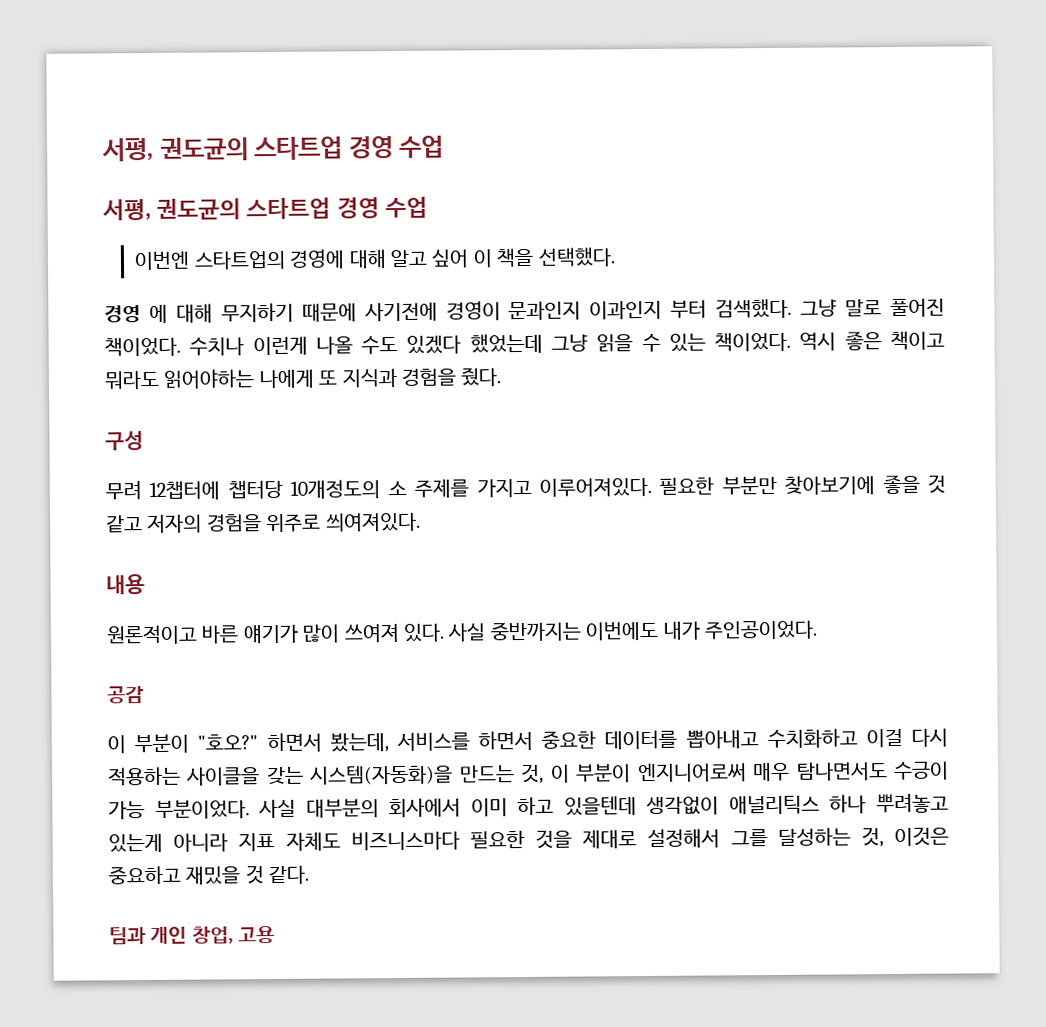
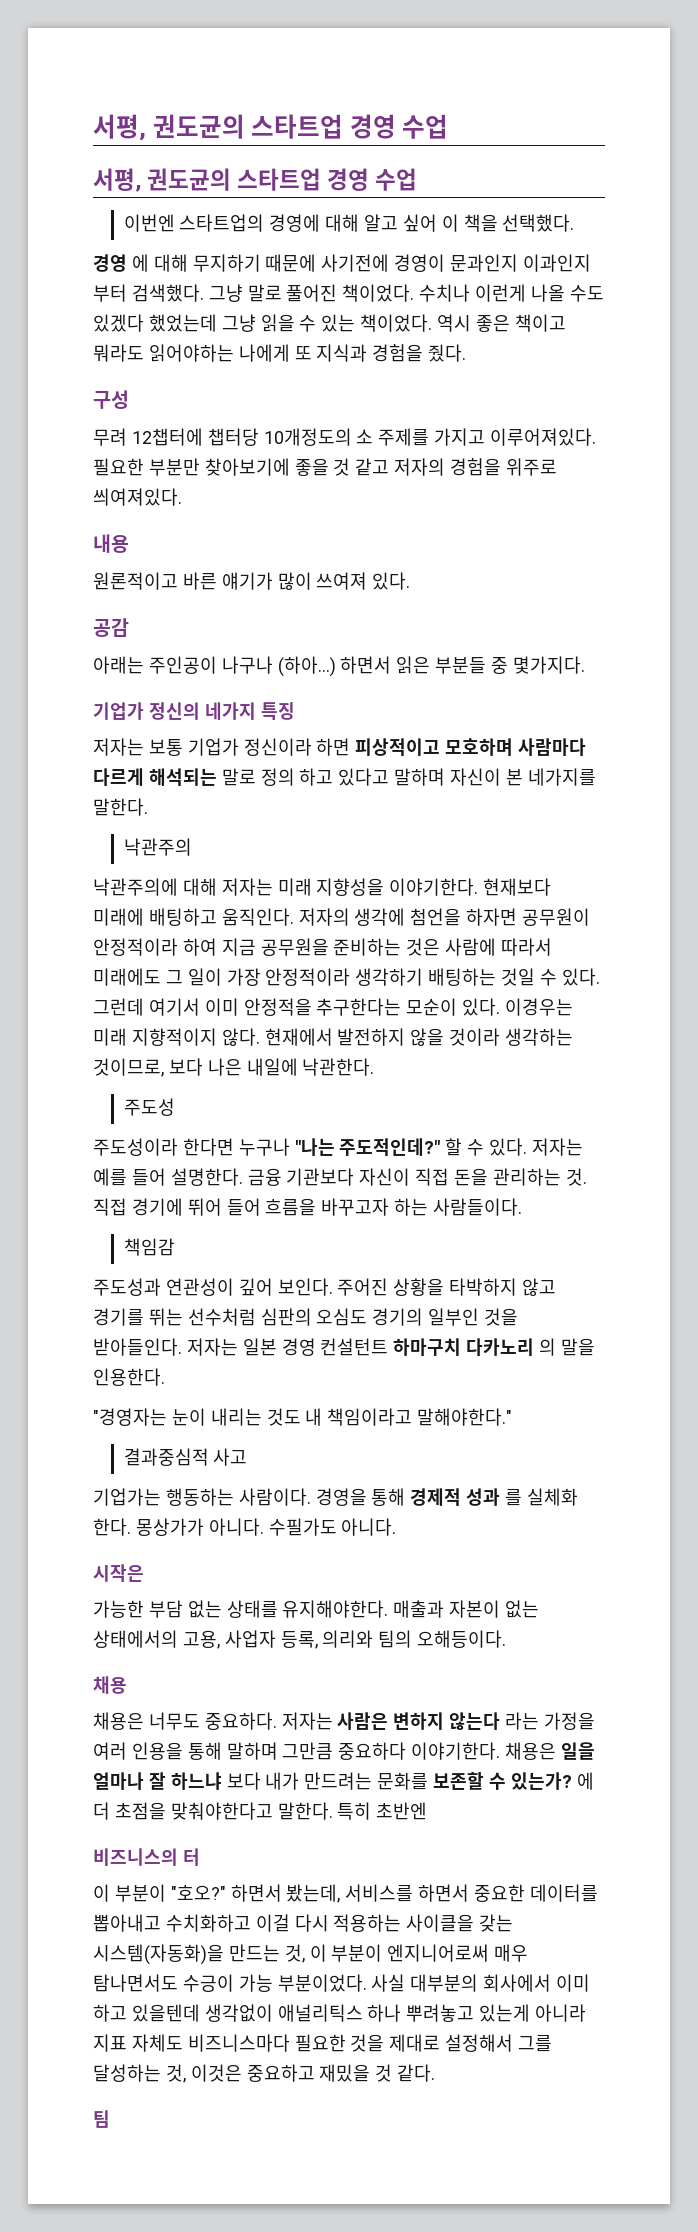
[447,620,818,642] [107,686,144,704] 사실 중반까지는 이번에도 내가 주인공이었다. // 공감 -> [93,618,129,637] [93,656,585,677] [93,702,295,720] [93,738,587,756] [93,768,596,786] [93,798,148,816] [123,838,192,856] [93,878,552,896] [93,908,591,926] [93,938,553,956] [93,968,600,986] [93,998,574,1016] [93,1028,574,1046] [93,1058,375,1077] [123,1098,175,1116] [93,1138,583,1156] [93,1168,587,1186] [93,1198,523,1216] [123,1238,175,1256] [93,1278,557,1296] [93,1308,519,1326] [93,1338,595,1356] [93,1368,165,1386] [93,1408,513,1426] [123,1448,248,1466] [93,1488,578,1506] [93,1518,397,1536] [93,1564,144,1582] [93,1600,540,1618] [93,1630,507,1649] [93,1676,127,1694] [93,1712,595,1730] [93,1742,595,1760] [93,1772,594,1790] [93,1802,428,1820] [93,1848,200,1866] // 공감 // 아래는 주인공이 나구나 (하아...) 하면서 읽은 부분들 중 몇가지다. // 기업가 정신의 네가지 특징 // 저자는 보통 기업가 정신이라 하면 피상적이고 모호하며 사람마다 다르게 해석되는 말로 정의 하고 있다고 말하며 자신이 본 네가지를 말한다. // 낙관주의 // 낙관주의에 대해 저자는 미래 지향성을 이야기한다. 현재보다 미래에 배팅하고 움직인다. 저자의 생각에 첨언을 하자면 공무원이 안정적이라 하여 지금 공무원을 준비하는 것은 사람에 따라서 미래에도 그 일이 가장 안정적이라 생각하기 배팅하는 것일 수 있다. 그런데 여기서 이미 안정적을 추구한다는 모순이 있다. 이경우는 미래 지향적이지 않다. 현재에서 발전하지 않을 것이라 생각하는 것이므로, 보다 나은 내일에 낙관한다. // 주도성 // 주도성이라 한다면 누구나 "나는 주도적인데?" 할 수 있다. 저자는 예를 들어 설명한다. 금융 기관보다 자신이 직접 돈을 관리하는 것. 직접 경기에 뛰어 들어 흐름을 바꾸고자 하는 사람들이다. // 책임감 // 주도성과 연관성이 깊어 보인다. 주어진 상황을 타박하지 않고 경기를 뛰는 선수처럼 심판의 오심도 경기의 일부인 것을 받아들인다. 저자는 일본 경영 컨설턴트 하마구치 다카노리 의 말을 인용한다. // "경영자는 눈이 내리는 것도 내 책임이라고 말해야한다." // 결과중심적 사고 // 기업가는 행동하는 사람이다. 경영을 통해 경제적 성과 를 실체화 한다. 몽상가가 아니다. 수필가도 아니다. // 시작은 // 가능한 부담 없는 상태를 유지해야한다. 매출과 자본이 없는 상태에서의 고용, 사업자 등록, 의리와 팀의 오해등이다. // 채용 // 채용은 너무도 중요하다. 저자는 사람은 변하지 않는다 라는 가정을 여러 인용을 통해 말하며 그만큼 중요하다 이야기한다. 채용은 일을 얼마나 잘 하느냐 보다 내가 만드려는 문화를 보존할 수 있는가? 에 더 초점을 맞춰야한다고 말한다. 특히 초반엔 // 비즈니스의 터
[109,926,276,945] 팀과 개인 창업, 고용 -> [93,2110,110,2128] 팀

